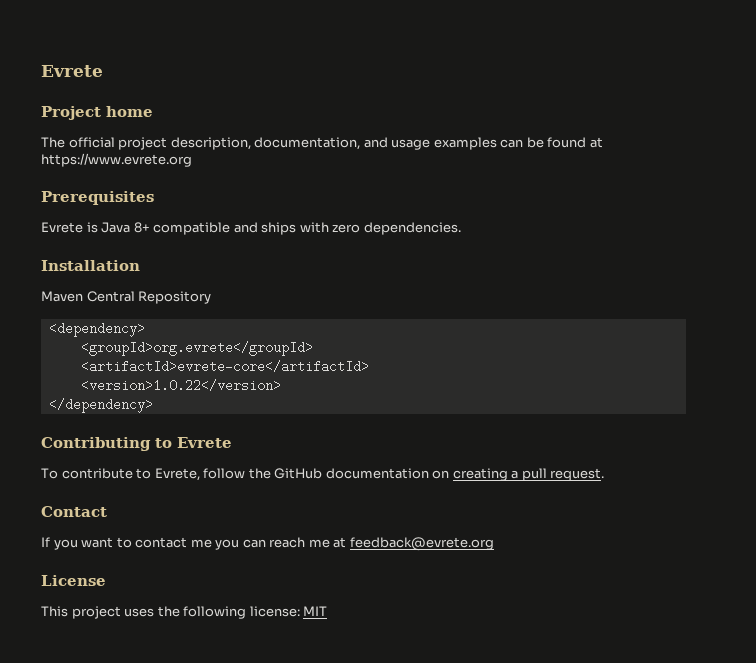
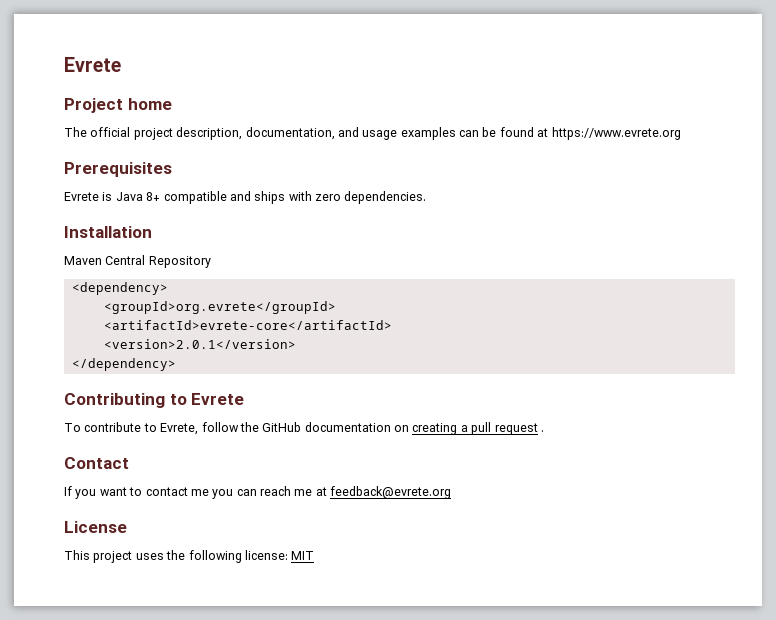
[80,379,281,392] <version>1.0.22</version> -> [103,339,296,349] <version>2.0.1</version>
[550,468,605,481] request. -> [494,423,544,435] request .

